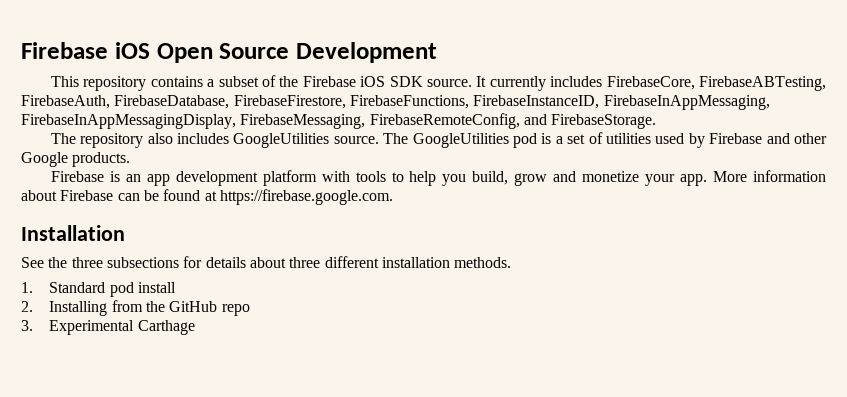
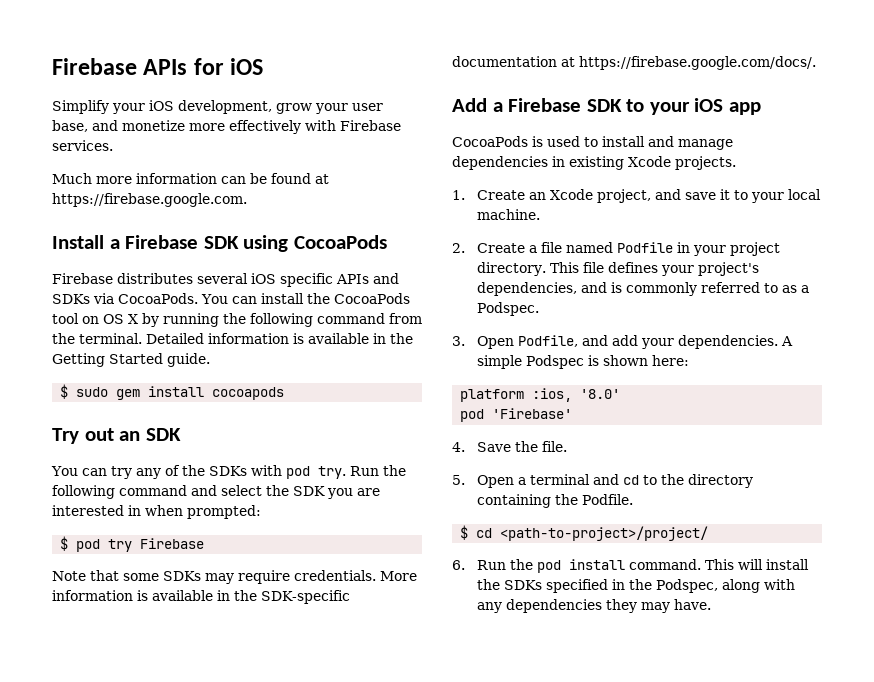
[21,42,437,63] [50,75,827,91] [21,95,770,110] [21,113,657,129] [50,132,827,148] [21,152,131,167] [50,170,826,186] [21,190,114,201] Firebase iOS Open Source Development // This repository contains a subset of the Firebase iOS SDK source. It currently includes FirebaseCore, FirebaseABTesting, FirebaseAuth, FirebaseDatabase, FirebaseFirestore, FirebaseFunctions, FirebaseInstanceID, FirebaseInAppMessaging, FirebaseInAppMessagingDisplay, FirebaseMessaging, FirebaseRemoteConfig, and FirebaseStorage. // The repository also includes GoogleUtilities source. The GoogleUtilities pod is a set of utilities used by Firebase and other Google products. // Firebase is an app development platform with tools to help you build, grow and monetize your app. More information about Firebase -> [52,58,264,75] [52,100,383,114] [52,120,401,134] [52,140,113,151] [52,173,217,184] Firebase APIs for iOS // Simplify your iOS development, grow your user base, and monetize more effectively with Firebase services. // Much more information
[21,225,125,241] [21,256,512,268] [21,282,177,297] [21,300,250,316] [21,320,195,335] Installation // See the three subsections for details about three different installation methods. // 1. Standard pod install // 2. Installing from the GitHub repo // 3. Experimental Carthage -> [52,235,387,252] [52,273,399,287] [52,293,410,304] [52,313,422,327] [52,333,413,344] [52,353,210,367] [60,384,285,400] [52,428,181,444] [51,465,406,479] [52,485,380,499] [52,505,261,519] [60,536,205,552] [52,570,417,584] [52,590,350,604] [452,56,816,70] [452,98,761,115] [452,136,733,150] [452,156,736,170] [452,189,822,203] [477,209,541,220] [452,242,781,256] [477,262,760,276] [477,282,810,296] [477,302,540,316] [452,335,794,349] [477,355,690,369] [460,388,621,402] [460,408,573,422] [452,441,568,452] [452,474,754,488] [477,494,634,508] [460,525,709,541] [452,559,810,573] [477,579,796,593] [477,599,712,613] Install a Firebase SDK using CocoaPods // Firebase distributes several iOS specific APIs and SDKs via CocoaPods. You can install the CocoaPods tool on OS X by running the following command from the terminal. Detailed information is available in the Getting Started guide. // $ sudo gem install cocoapods // Try out an SDK // You can try any of the SDKs with pod try. Run the following command and select the SDK you are interested in when prompted: // $ pod try Firebase // Note that some SDKs may require credentials. More information is available in the SDK-specific documentation at https://firebase.google.com/docs/. // Add a Firebase SDK to your iOS app // CocoaPods is used to install and manage dependencies in existing Xcode projects. // 1. Create an Xcode project, and save it to your local machine. // 2. Create a file named Podfile in your project directory. This file defines your project's dependencies, and is commonly referred to as a Podspec. // 3. Open Podfile, and add your dependencies. A simple Podspec is shown here: // platform :ios, '8.0' // pod 'Firebase' // 4. Save the file. // 5. Open a terminal and cd to the directory containing the Podfile. // $ cd <path-to-project>/project/ // 6. Run the pod install command. This will install the SDKs specified in the Podspec, along with any dependencies they may have.

